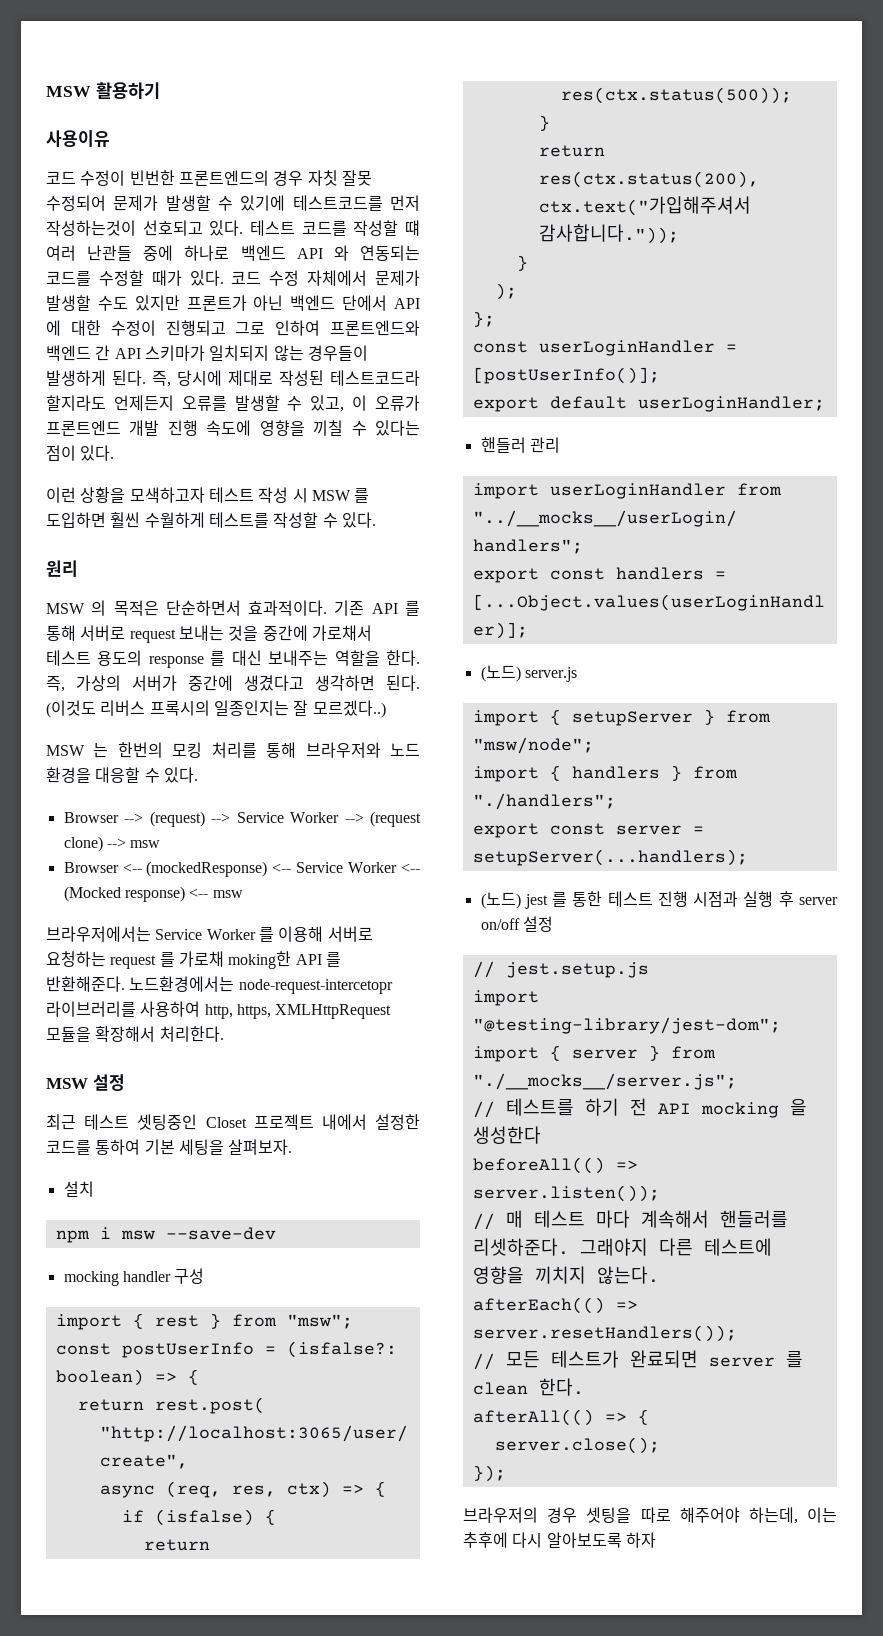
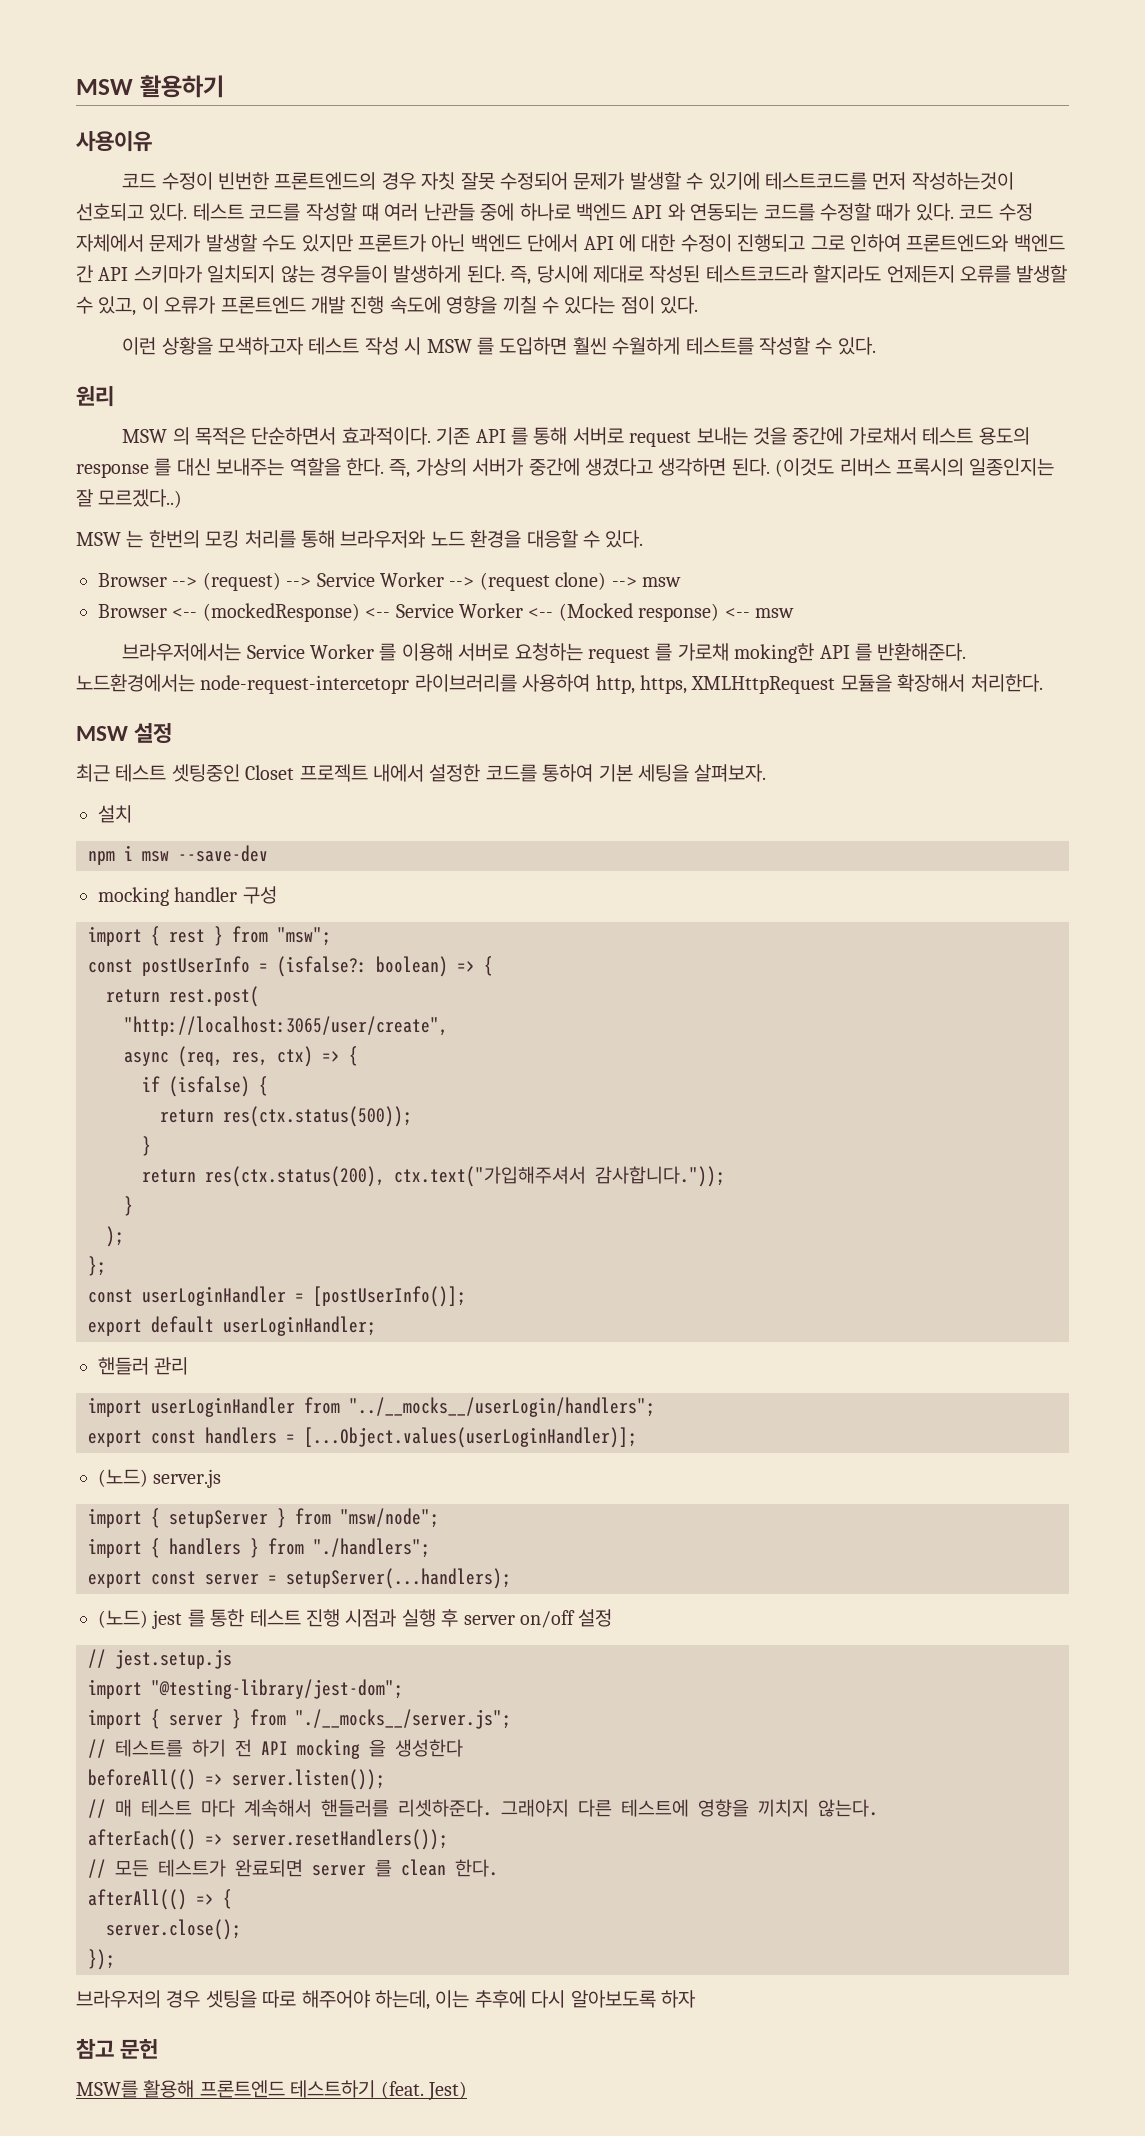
(656, 1540) none -> [76,2038,159,2059] [76,2080,467,2101] // 참고 문헌 // MSW를 활용해 프론트엔드 테스트하기 (feat. Jest)

